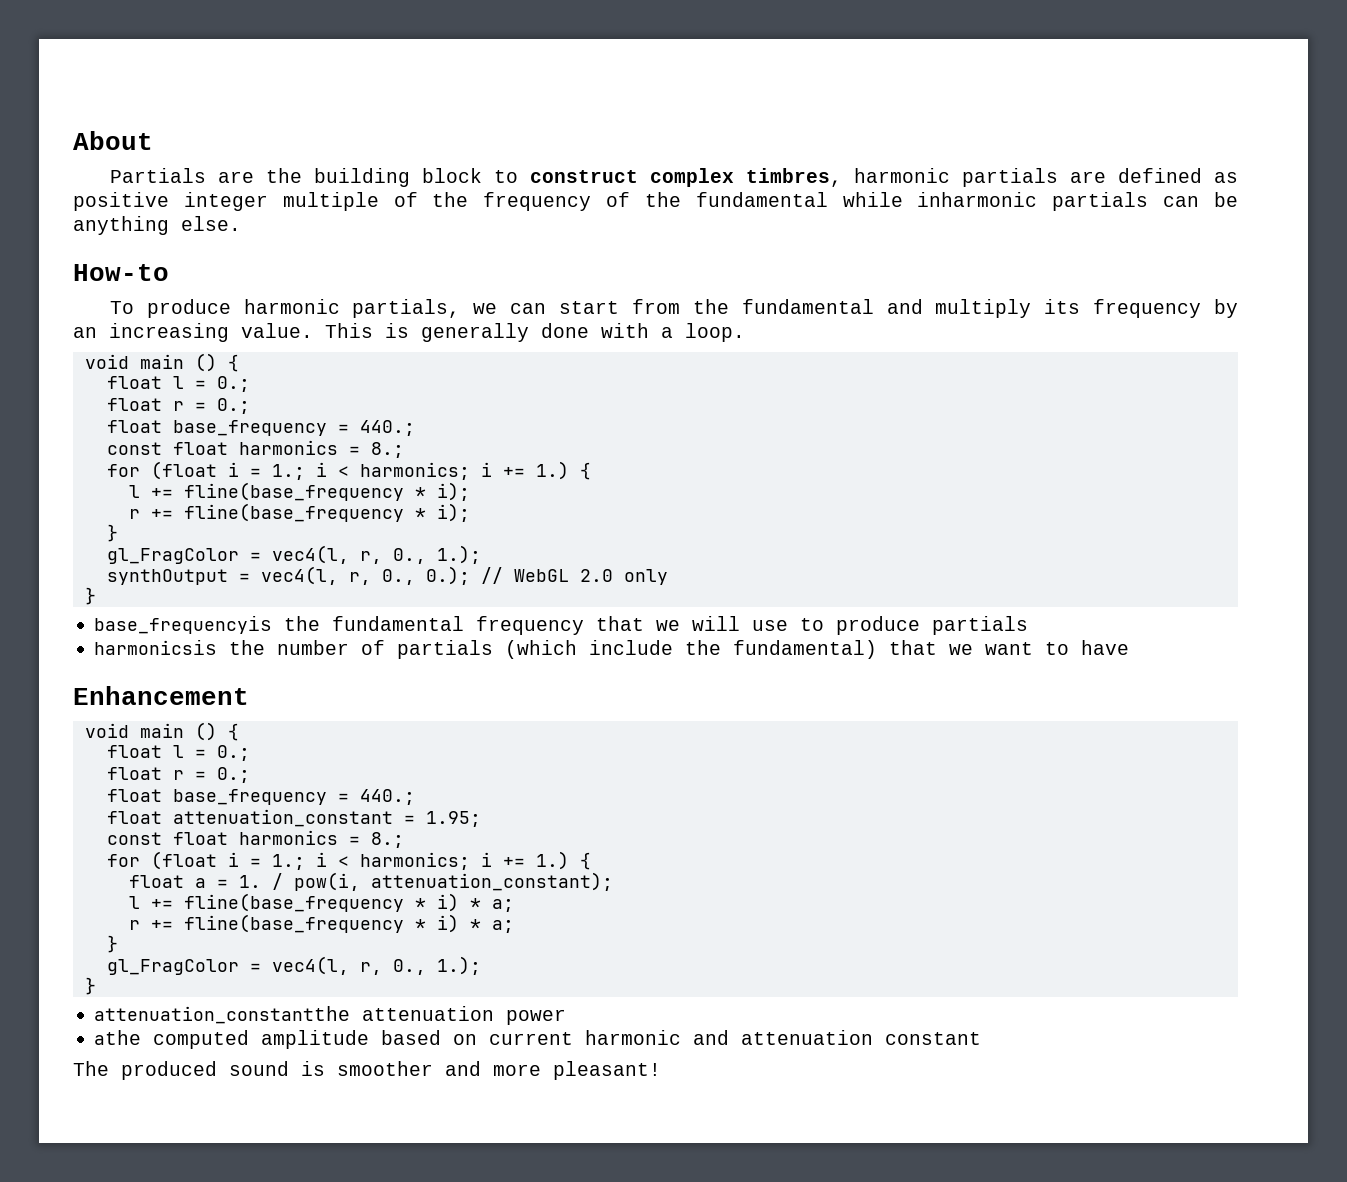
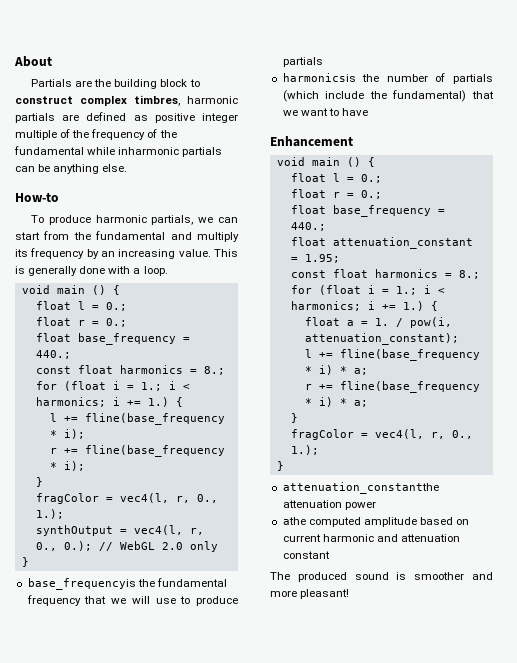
[106,548,239,564] gl_FragColor -> [35,493,99,504] fragColor
[106,959,239,975] gl_FragColor -> [290,429,354,440] fragColor

